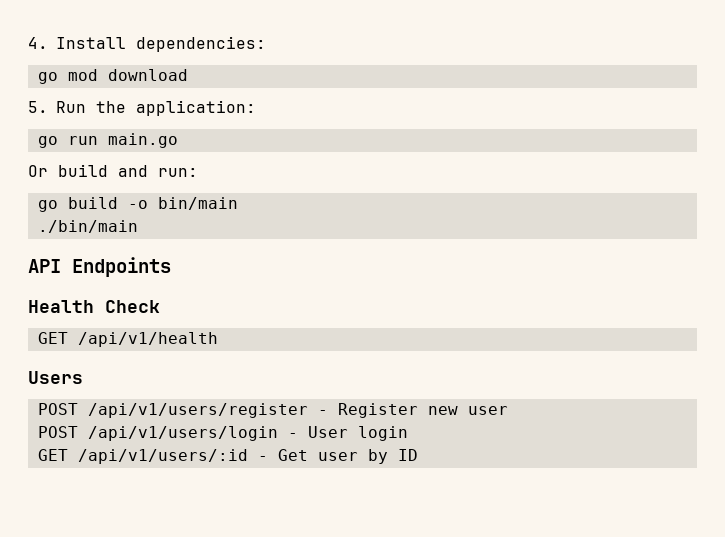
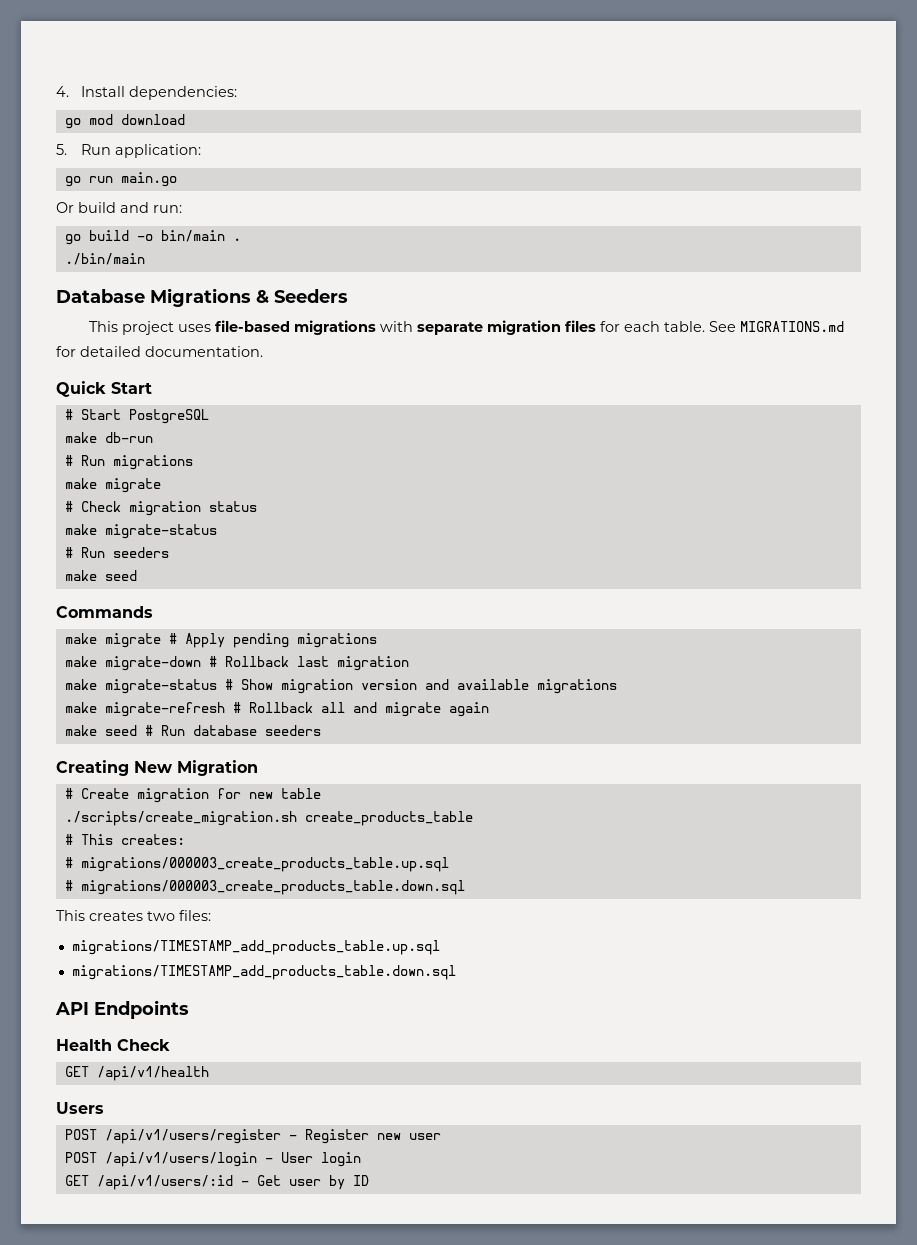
[96,101,126,113] the -> (112, 149) none
(238, 203) none -> [232,238,241,241] .
(138, 226) none -> [56,288,348,307] [89,320,845,335] [56,346,263,357] [56,381,152,397] [64,409,209,424] [64,432,153,443] [64,455,193,470] [64,478,161,493] [64,501,257,516] [64,524,217,539] [64,547,169,558] [64,570,137,581] [56,606,153,618] [64,633,377,648] [64,656,409,671] [64,679,617,694] [64,702,489,717] [64,725,321,736] [56,760,258,776] [64,788,321,803] [64,811,473,826] [64,834,185,845] [64,857,449,872] [64,880,465,895] [56,910,211,921] [71,940,440,955] [71,965,456,980] // Database Migrations & Seeders // This project uses file-based migrations with separate migration files for each table. See MIGRATIONS.md for detailed documentation. // Quick Start // # Start PostgreSQL // make db-run // # Run migrations // make migrate // # Check migration status // make migrate-status // # Run seeders // make seed // Commands // make migrate # Apply pending migrations // make migrate-down # Rollback last migration // make migrate-status # Show migration version and available migrations // make migrate-refresh # Rollback all and migrate again // make seed # Run database seeders // Creating New Migration // # Create migration for new table // ./scripts/create_migration.sh create_products_table // # This creates: // # migrations/000003_create_products_table.up.sql // # migrations/000003_create_products_table.down.sql // This creates two files: // migrations/TIMESTAMP_add_products_table.up.sql // migrations/TIMESTAMP_add_products_table.down.sql

